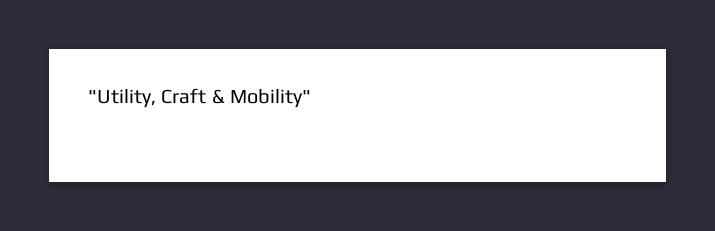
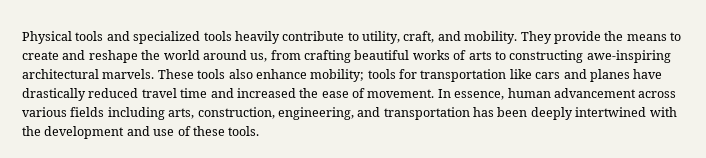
[88,88,312,108] "Utility, Craft & Mobility" -> [22,31,681,44] [22,50,671,63] [22,69,663,82] [22,88,677,101] [22,107,677,120] [22,126,260,139] Physical tools and specialized tools heavily contribute to utility, craft, and mobility. They provide the means to create and reshape the world around us, from crafting beautiful works of arts to constructing awe-inspiring architectural marvels. These tools also enhance mobility; tools for transportation like cars and planes have drastically reduced travel time and increased the ease of movement. In essence, human advancement across various fields including arts, construction, engineering, and transportation has been deeply intertwined with the development and use of these tools.

